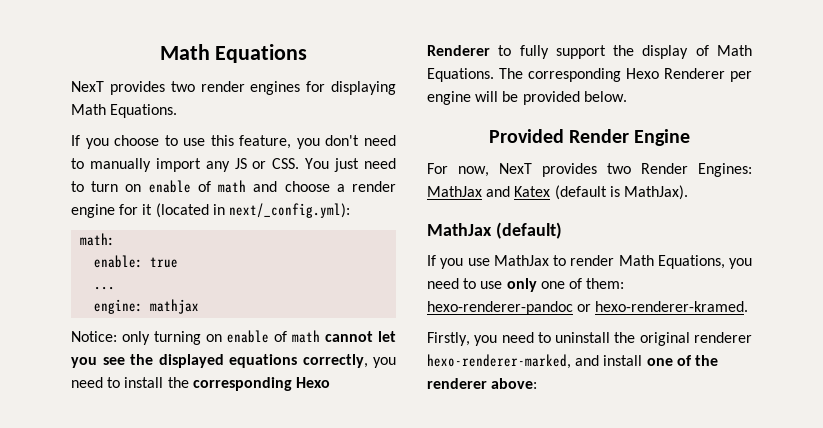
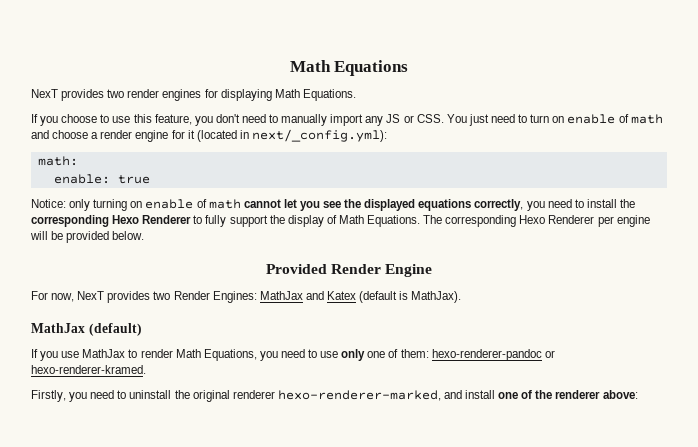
[94,286,116,290] [94,299,200,314] // ... // engine: mathjax -> (150, 179) none

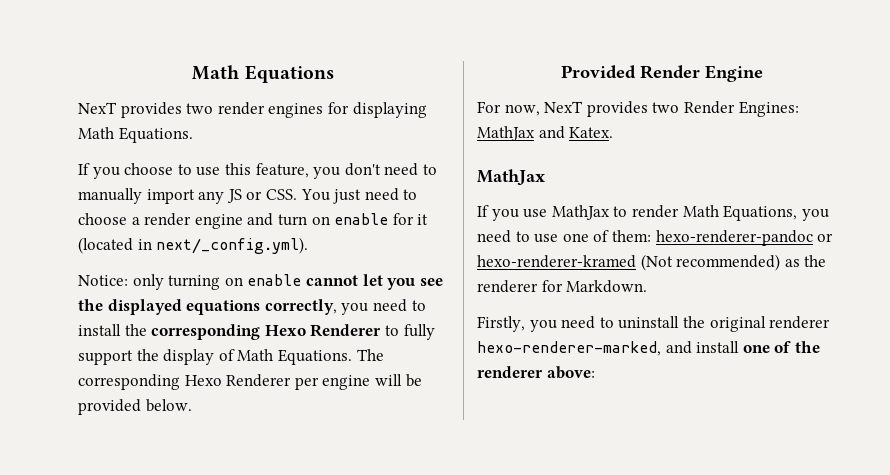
[530,114,663,124] [31,129,387,142] [37,156,78,166] [53,174,150,184] turn on enable of math and choose a render engine for it (located in next/_config.yml): // math: // enable: true -> [78,213,429,229] [78,237,309,254] choose a render engine and turn on enable for it (located in next/_config.yml).
[196,199,241,209] of math -> (302, 280) none
[326,291,462,303] [31,323,142,336] Katex (default is MathJax). // MathJax (default) -> [569,127,614,138] [477,169,545,186] Katex. // MathJax
[341,349,366,361] only -> (559, 238) none
[31,365,146,374] hexo-renderer-kramed. -> [477,254,827,271] [477,280,648,293] hexo-renderer-kramed (Not recommended) as the renderer for Markdown.

